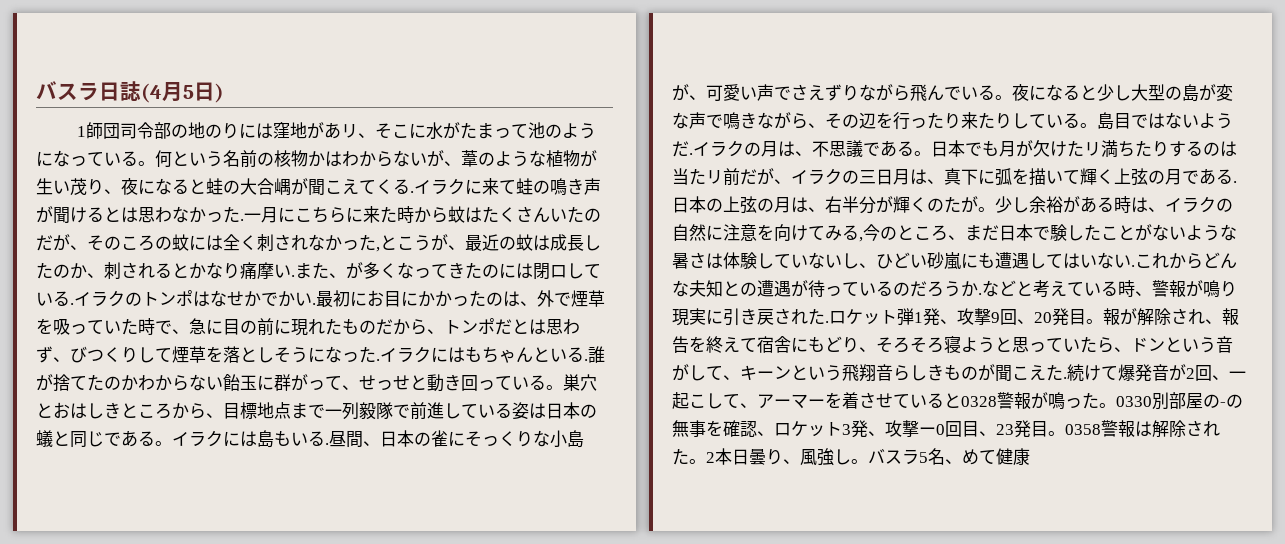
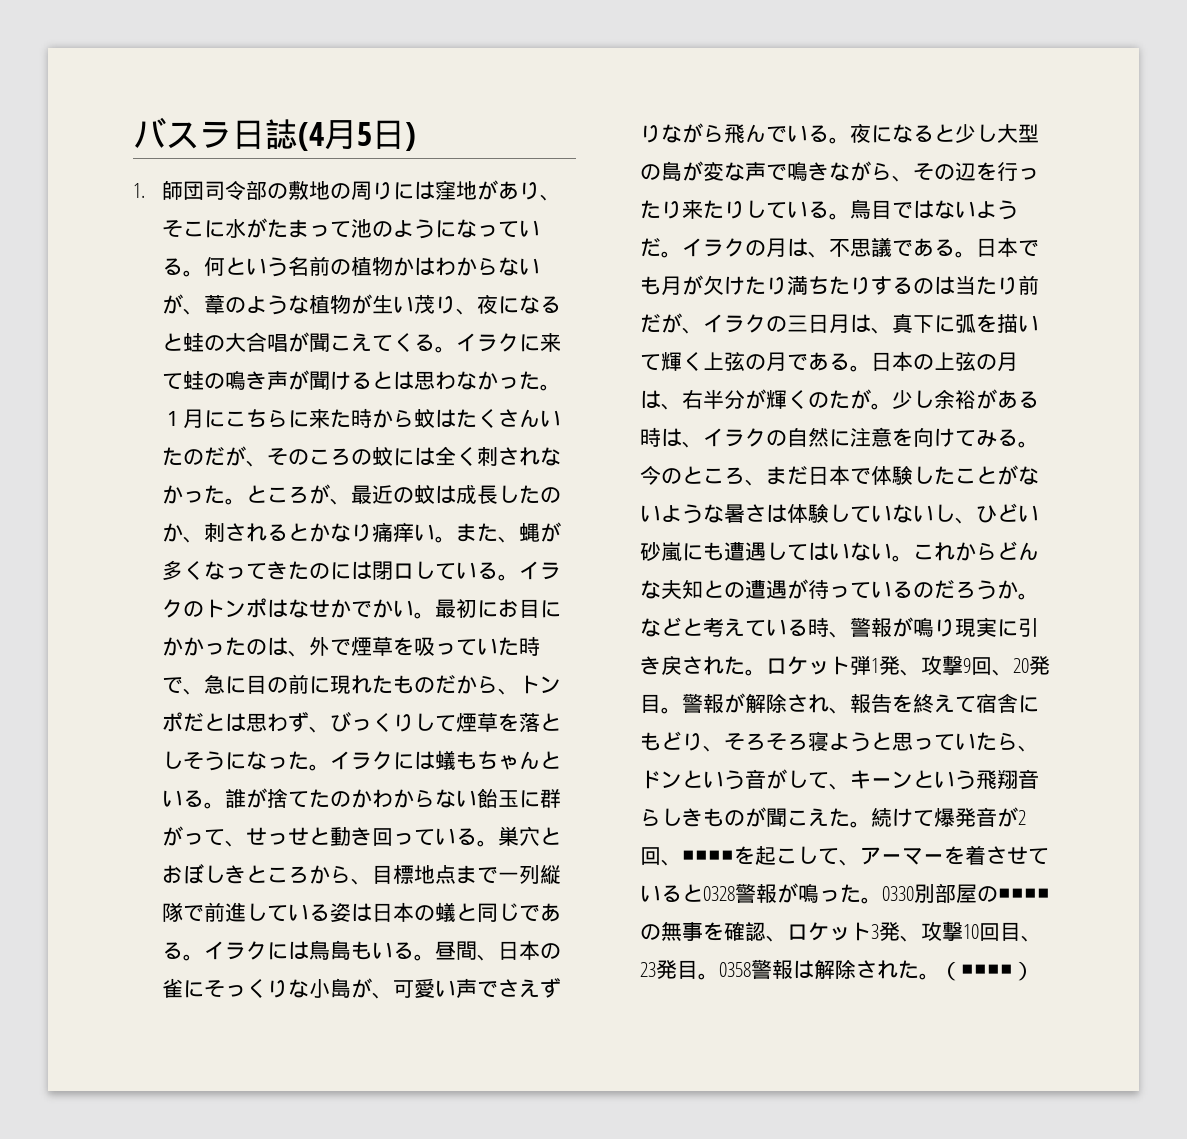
[77,126,87,137] 1 -> [133,183,145,198] 1.
[188,122,223,139] 地の -> [288,180,373,200] 敷地の周
[341,124,359,138] リ -> [519,182,541,200] り
[274,150,291,167] 核 -> [351,257,373,276] 植
[274,178,291,195] 嵎 -> [267,334,289,352] 唱
[410,191,414,193] . -> [435,346,457,353] 。
[240,213,261,221] .一 -> [540,384,562,391] [162,410,184,426] 。１
[376,235,431,252] ,とこう -> [225,485,310,505] 。ところ
[257,262,346,279] 摩い.また、 -> [393,522,541,543] 痒い。また、蝿
[70,303,74,305] . -> [498,574,520,581] 。
[312,303,316,305] . -> [414,612,436,619] 。
[87,349,104,361] つ -> [351,719,373,731] っ
[376,346,465,363] .イラクには -> [309,750,457,771] 。イラクには蟻
[584,359,588,361] . -> [204,802,226,809] 。
[70,403,87,419] は -> [183,864,205,884] ぼ
[359,402,376,420] 毅 -> [540,865,562,884] 縦
(257, 439) none -> [309,940,331,960] 鳥
[325,443,329,445] . -> [414,954,436,961] 。
[1097,112,1114,130] 島 -> [850,199,872,219] 鳥
[689,153,693,155] . -> [661,251,683,258] 。
[1084,142,1101,156] リ -> [766,277,788,295] り
[706,170,723,184] リ -> [997,277,1019,295] り
[1233,181,1237,183] . -> [850,365,872,372] 。
[859,237,863,242] , -> [1018,441,1040,448] 。
(1050, 233) none -> [871,466,893,485] 体
[1131,265,1135,267] . -> [892,555,914,562] 。
[978,293,982,295] . -> [1018,593,1040,600] 。
[825,321,829,323] . -> [745,669,767,676] 。
(1103, 321) none -> [682,693,704,713] 警
[1063,377,1067,379] . -> [850,821,872,828] 。
[1229,371,1246,379] 一 -> [682,846,756,865] ■■■■を
[1220,402,1226,407] - -> [998,888,1051,901] ■■■■
[919,424,945,435] ー0 -> [963,924,980,939] 10
[706,448,1030,466] 2本日曇り、風強し。バスラ5名、めて健康 -> [940,961,1035,981] （■■■■）

